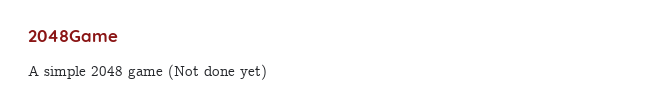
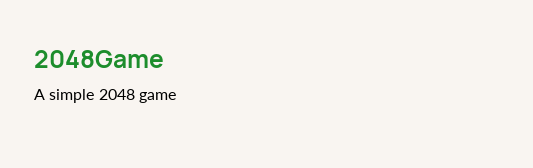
[168,64,267,80] (Not done yet) -> (176, 97) none

